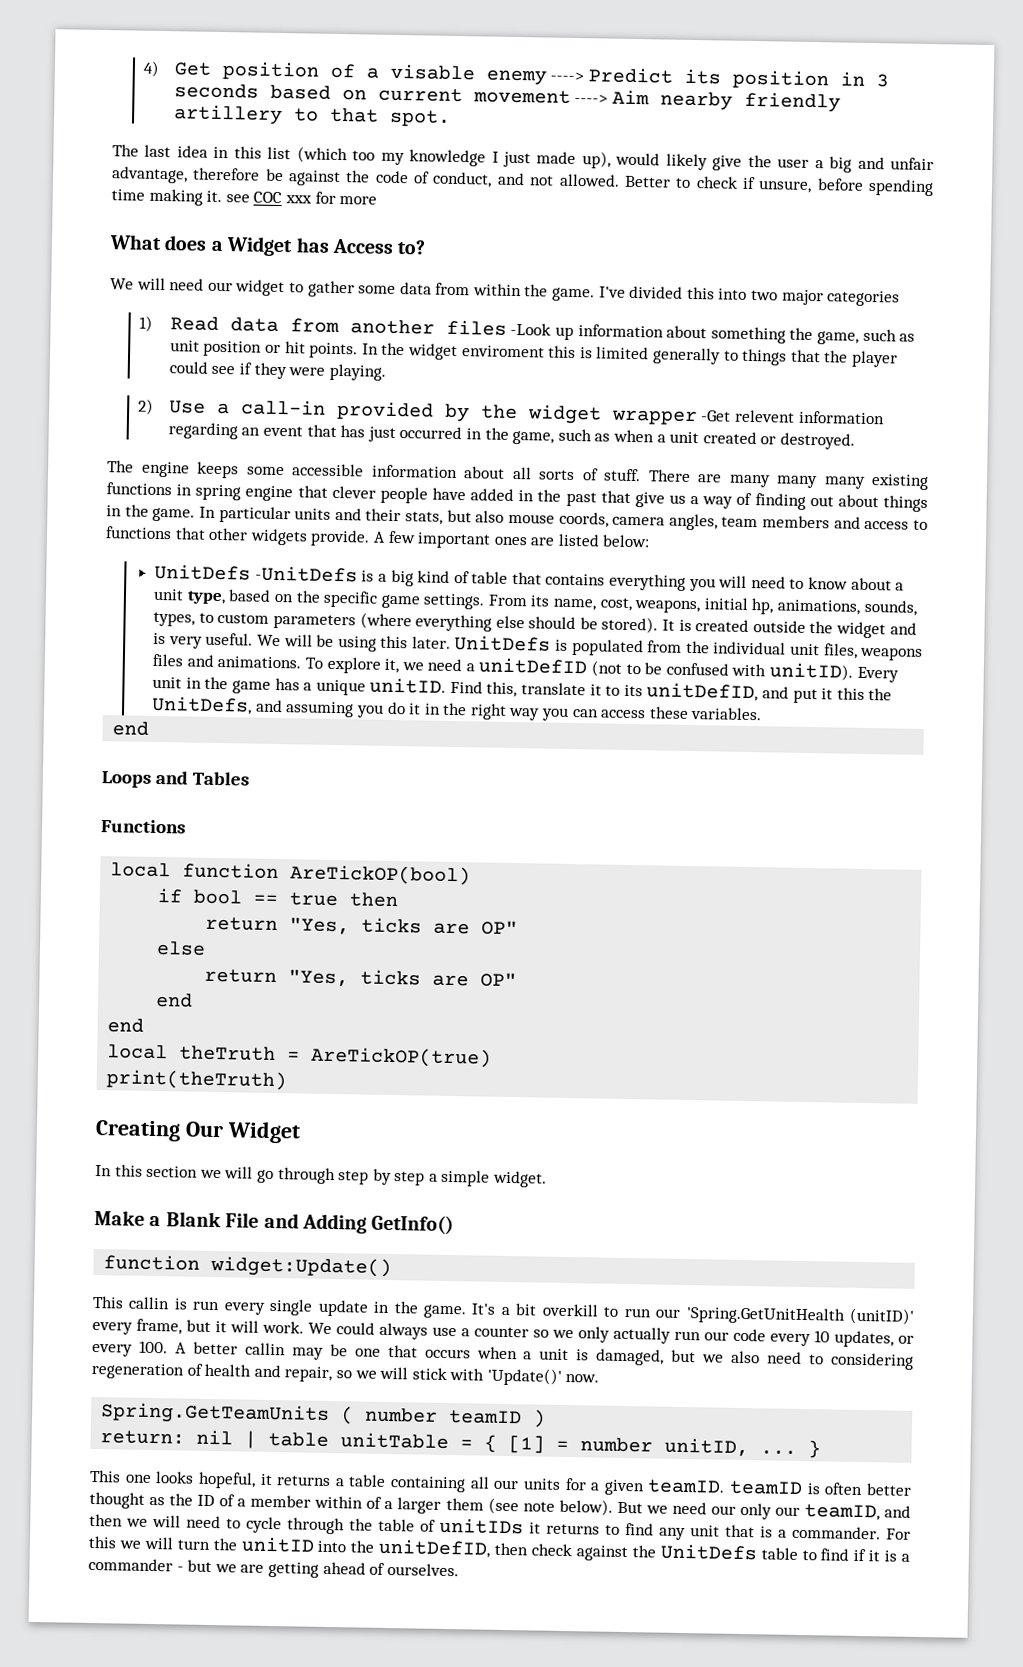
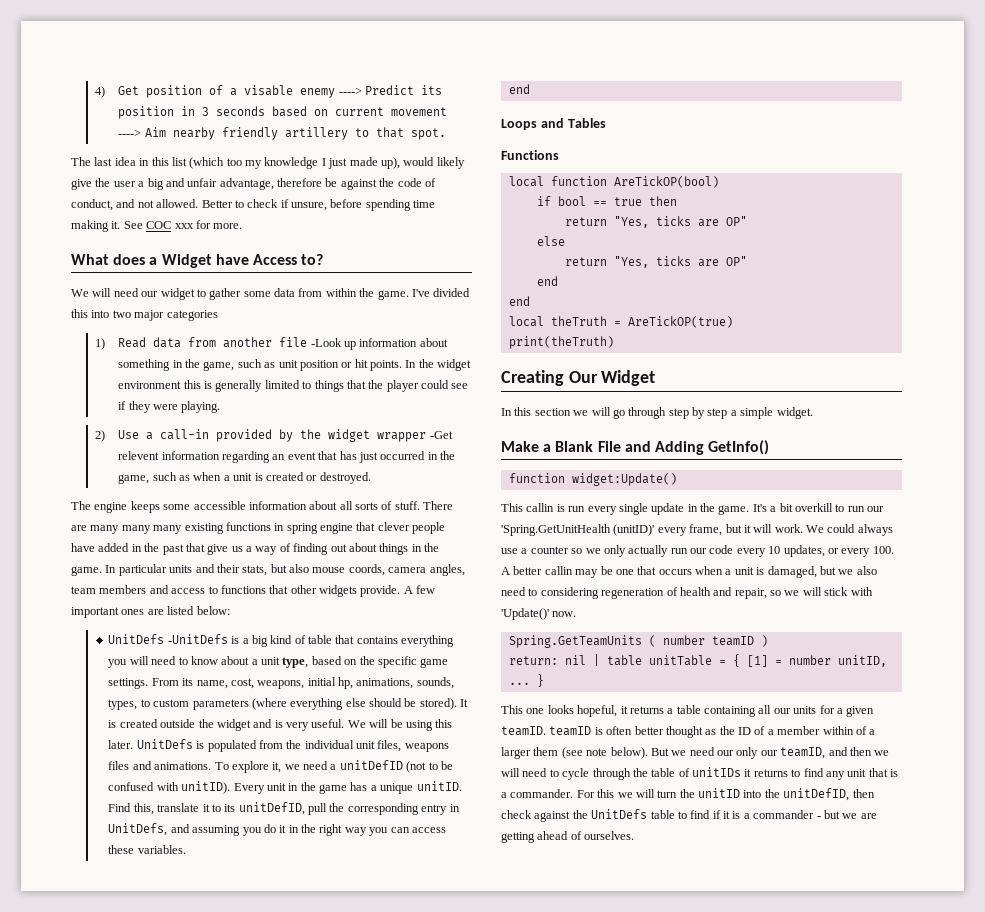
[225,194,250,203] see -> [123,221,143,229] See
[339,196,378,205] more -> [213,223,243,229] more.
[295,237,330,253] has -> [215,254,249,265] have
[445,319,507,336] files -> [279,337,308,347] file
(786, 335) none -> [172,360,183,368] in
[461,345,545,358] enviroment -> [118,381,182,389] environment
[596,346,721,365] limited generally -> [215,380,300,392] generally limited
(700, 437) none -> [254,473,263,481] is
[761,686,893,704] and put it this the -> [308,803,460,815] pull the corresponding entry in

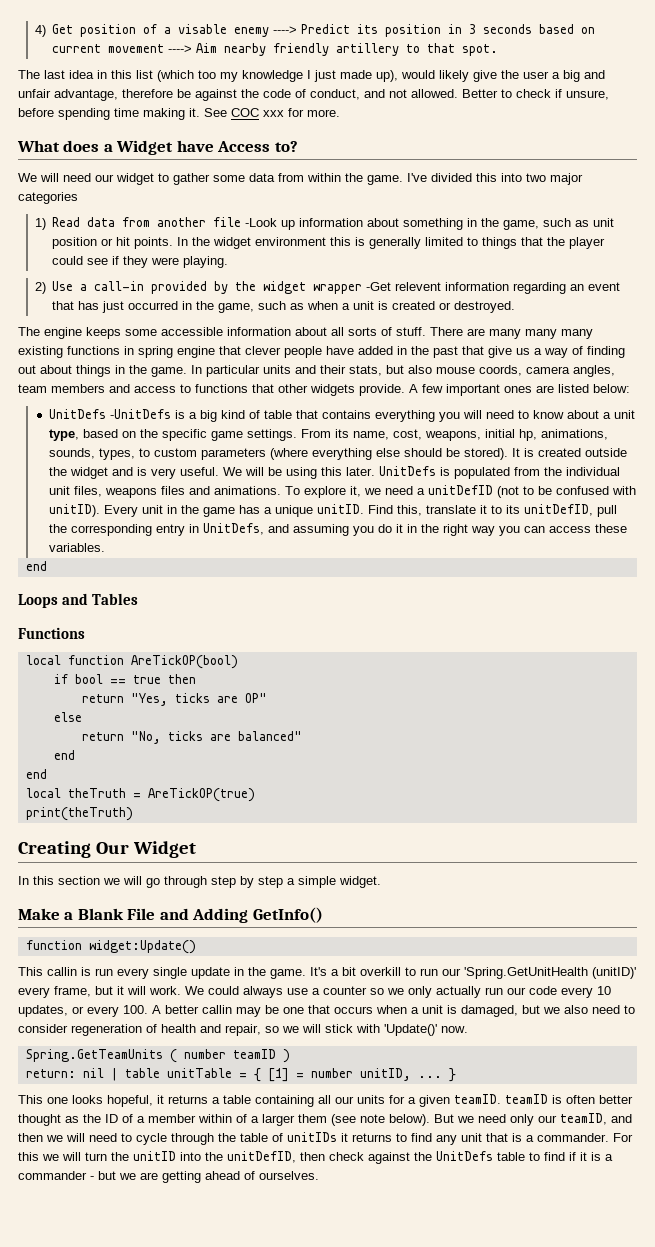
[613,256,747,268] "Yes, ticks are OP" -> [130,731,302,744] "No, ticks are balanced"
[540,587,599,599] considering -> [18,1024,68,1033] consider
[717,750,734,756] our -> (506, 1118) none

